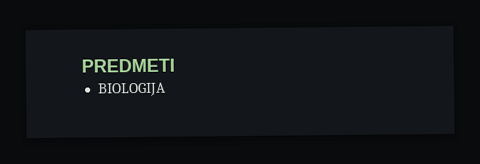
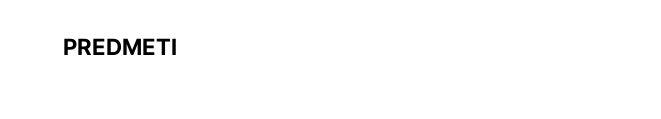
[97,82,166,97] // BIOLOGIJA -> (177, 46) none

